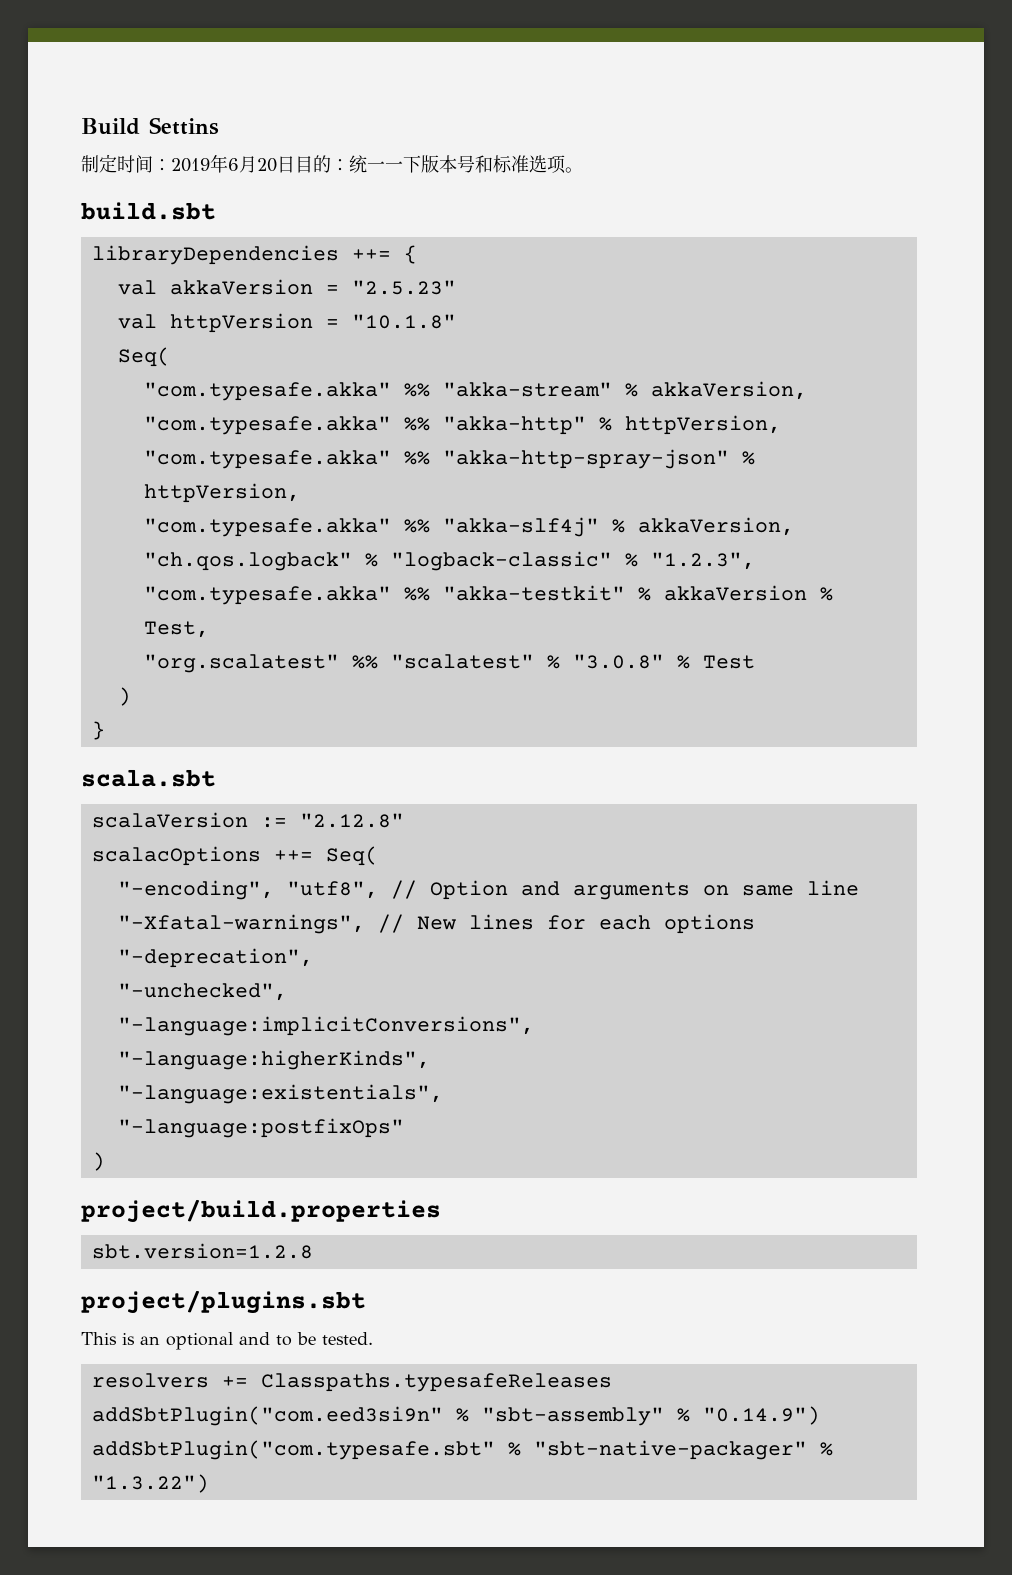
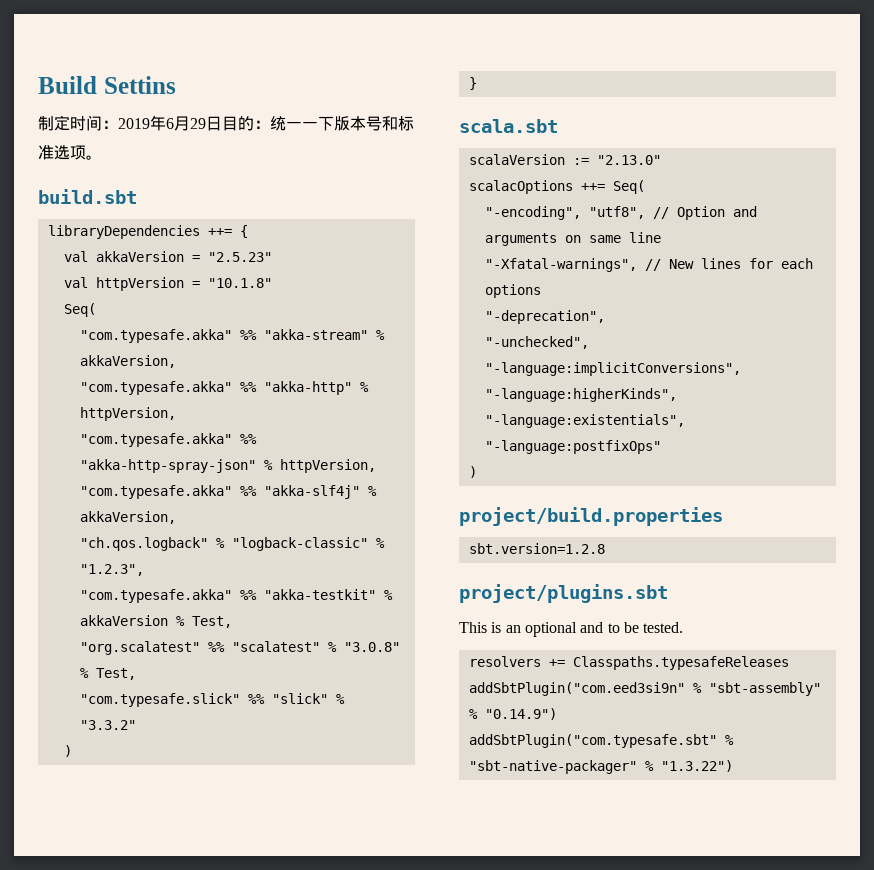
[257,158,277,172] 20 -> [190,118,206,129] 29
[702,655,755,669] Test -> [95,668,136,680] [79,693,345,707] [79,720,136,730] Test, // "com.typesafe.slick" %% "slick" % "3.3.2"
[299,813,404,828] "2.12.8" -> [596,155,661,165] "2.13.0"

